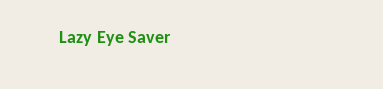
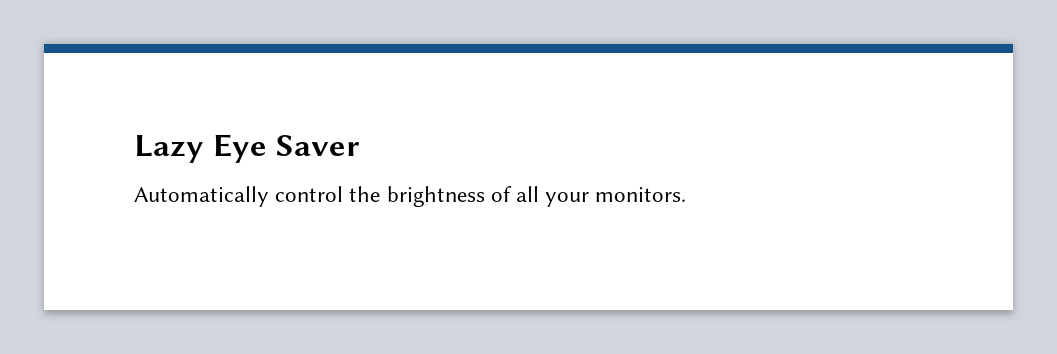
(172, 37) none -> [134,186,687,207] // Automatically control the brightness of all your monitors.

